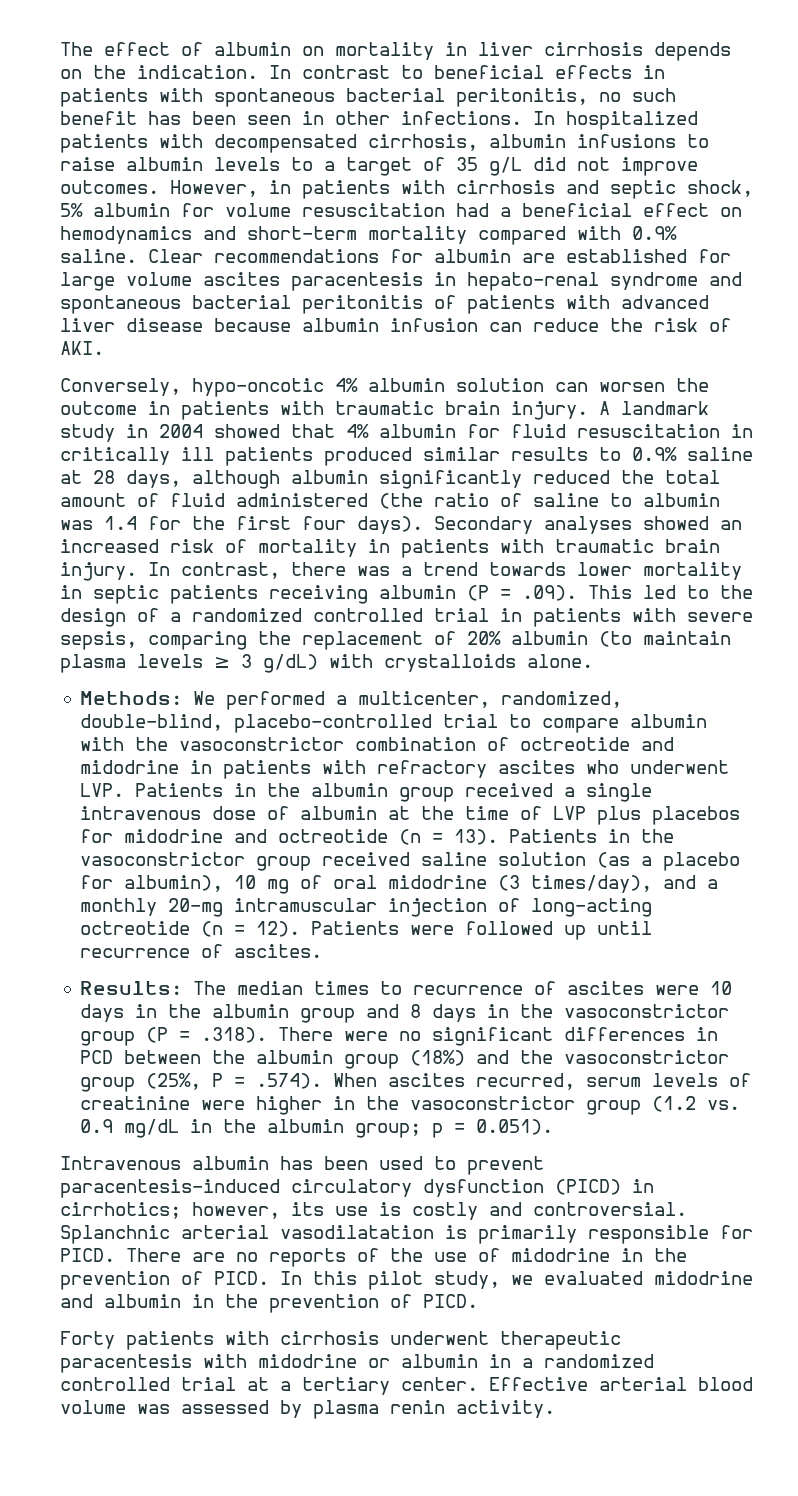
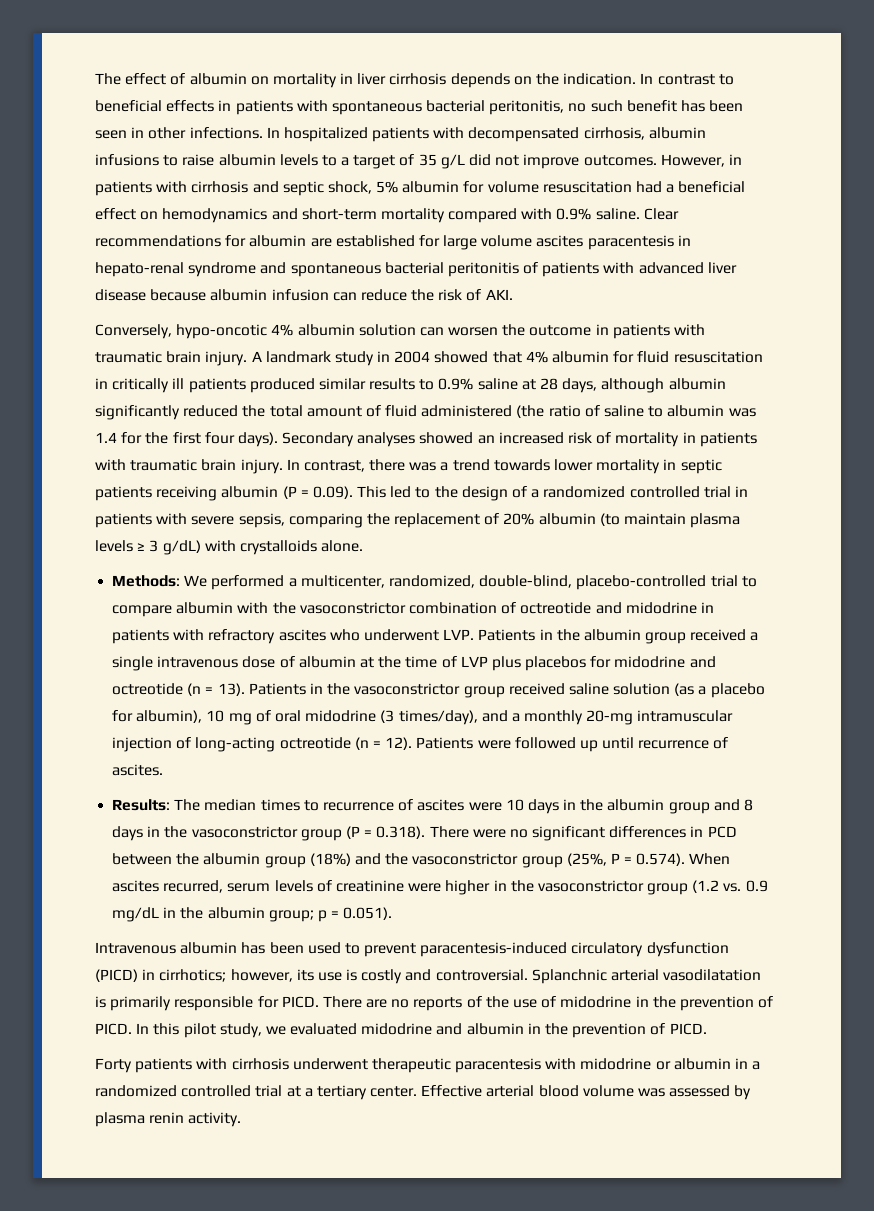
[522,585,577,601] .09). -> [312,486,353,499] 0.09).
[201,1027,268,1043] .318). -> [376,826,426,839] 0.318).
[256,1073,323,1089] .574). -> [636,853,686,866] 0.574).

